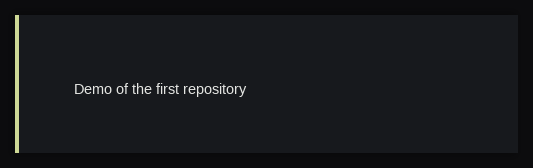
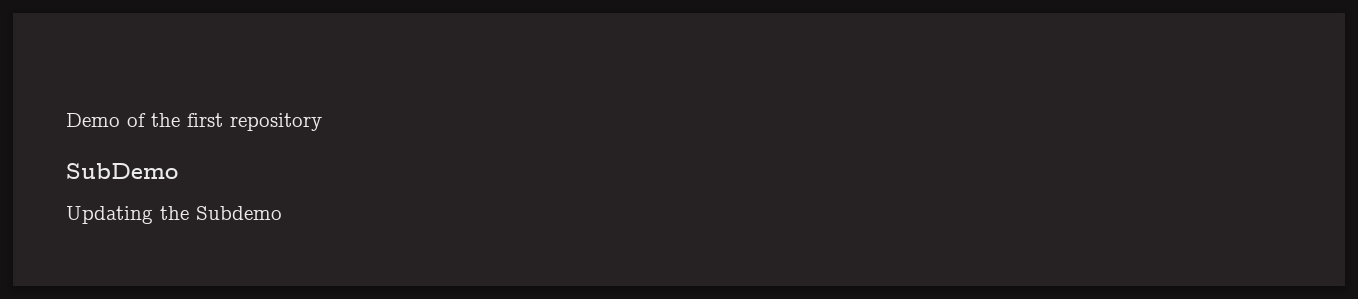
(247, 90) none -> [66,163,178,179] [66,206,282,224] // SubDemo // Updating the Subdemo

